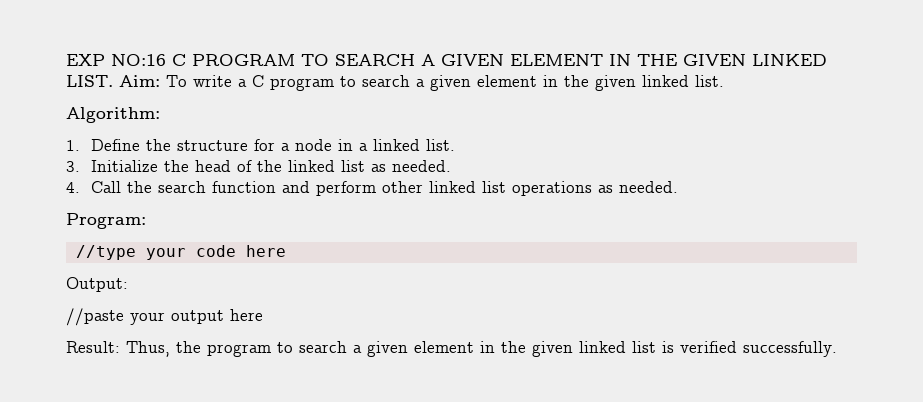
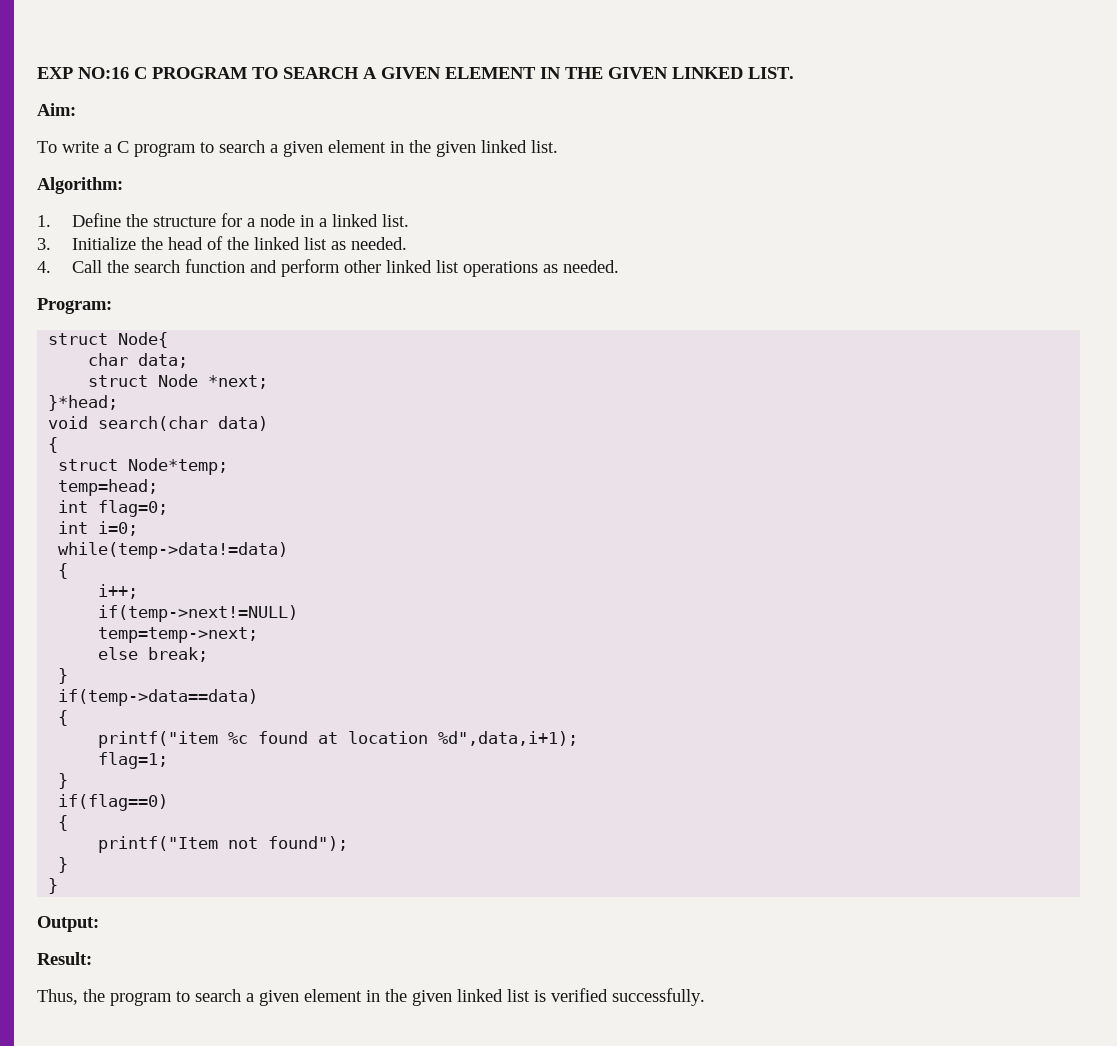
(113, 81) none -> (794, 73) //
(160, 81) none -> (76, 109) //
[75,245,286,260] [66,277,128,292] [66,308,263,326] [66,341,120,353] //type your code here // Output: // //paste your output here // Result: -> [48,332,169,348] [88,353,189,368] [88,374,269,389] [48,395,119,411] [48,416,269,431] [48,437,59,453] [58,458,229,475] [58,479,159,496] [58,500,169,517] [58,521,139,536] [58,542,289,559] [58,563,69,579] [98,584,139,599] [98,605,299,622] [98,627,259,643] [98,647,209,662] [58,668,69,684] [58,689,259,706] [58,710,69,726] [98,731,579,748] [98,752,169,769] [58,773,69,789] [58,794,169,811] [58,815,69,831] [98,836,349,853] [58,857,69,873] [48,878,59,894] [37,916,99,932] [37,952,92,965] struct Node{ // char data; // struct Node *next; // }*head; // void search(char data) // { // struct Node*temp; // temp=head; // int flag=0; // int i=0; // while(temp->data!=data) // { // i++; // if(temp->next!=NULL) // temp=temp->next; // else break; // } // if(temp->data==data) // { // printf("item %c found at location %d",data,i+1); // flag=1; // } // if(flag==0) // { // printf("Item not found"); // } // } // Output: // Result: //

